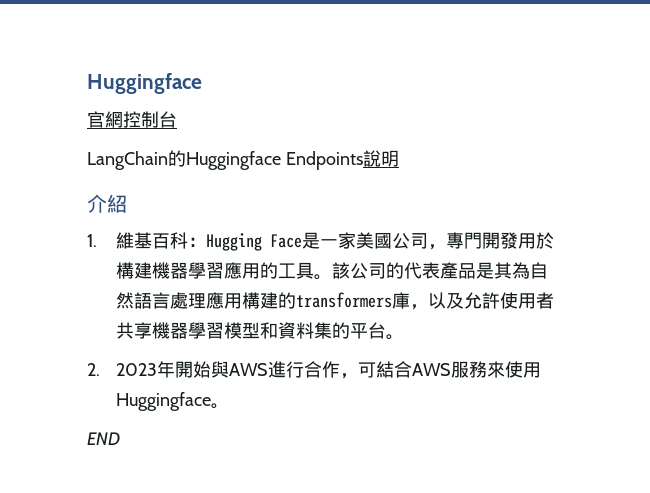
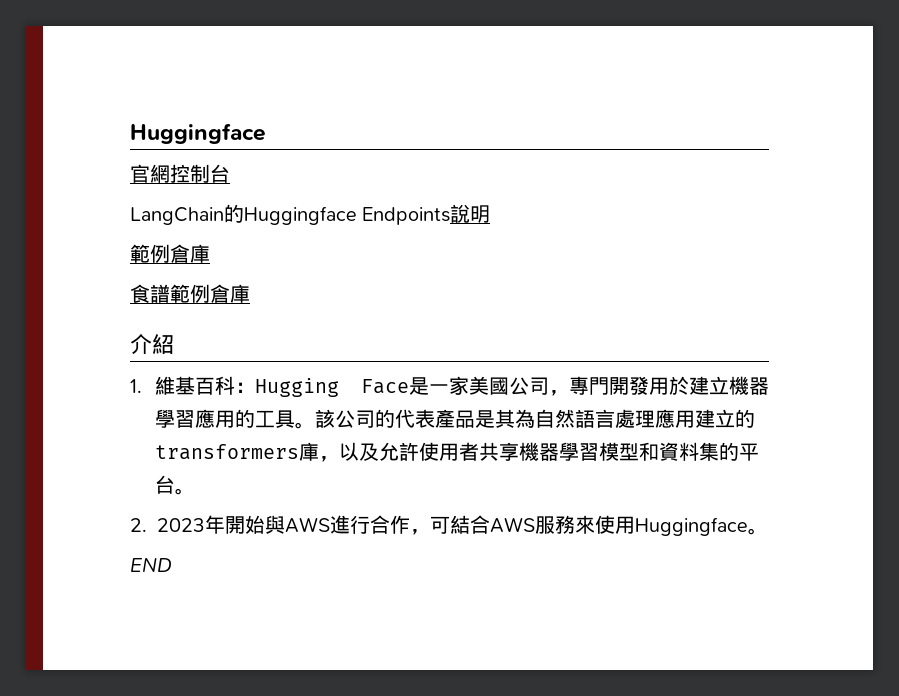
(399, 158) none -> [130,244,210,263] [130,284,250,303] // 範例倉庫 // 食譜範例倉庫
[115,262,152,279] 構建 -> [689,376,729,395] 建立
[241,292,278,309] 構建 -> [694,409,735,428] 建立

